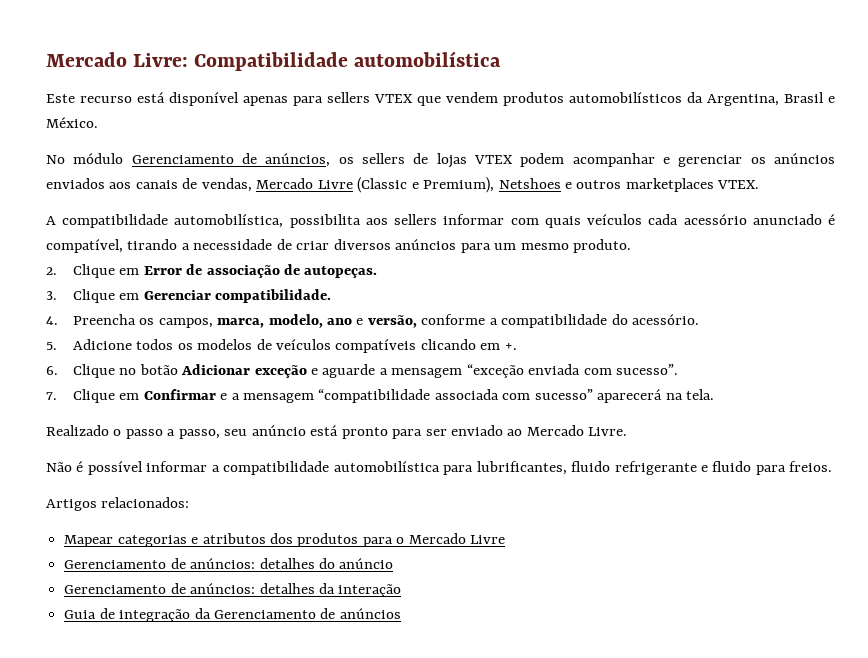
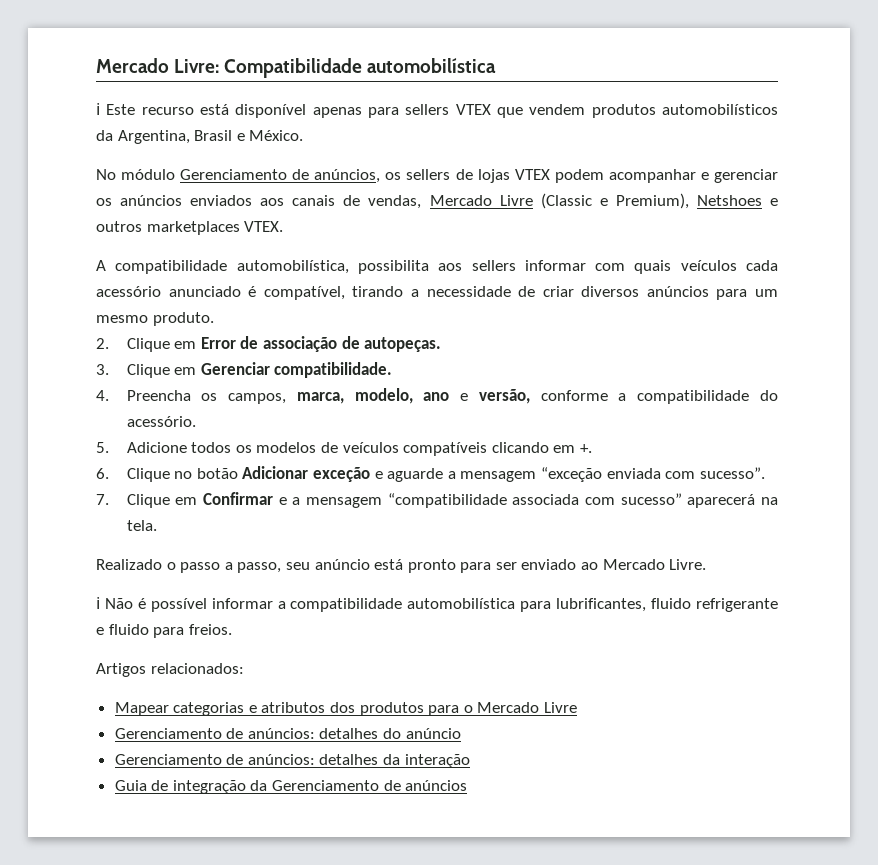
(502, 59) none -> [96,103,100,115] ℹ
(628, 431) none -> [96,597,100,609] ℹ

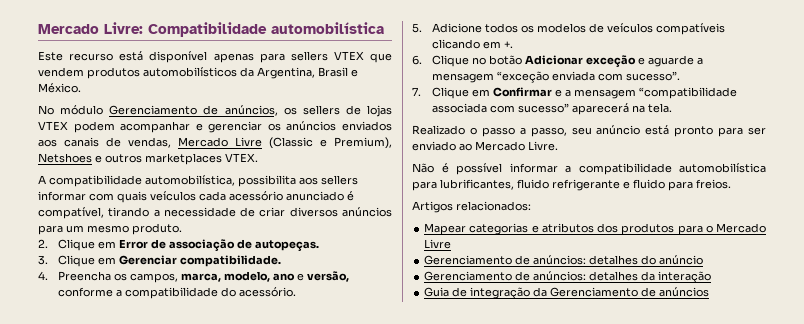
[96,103,100,115] ℹ -> (384, 28) none
[96,597,100,609] ℹ -> (558, 146) none

